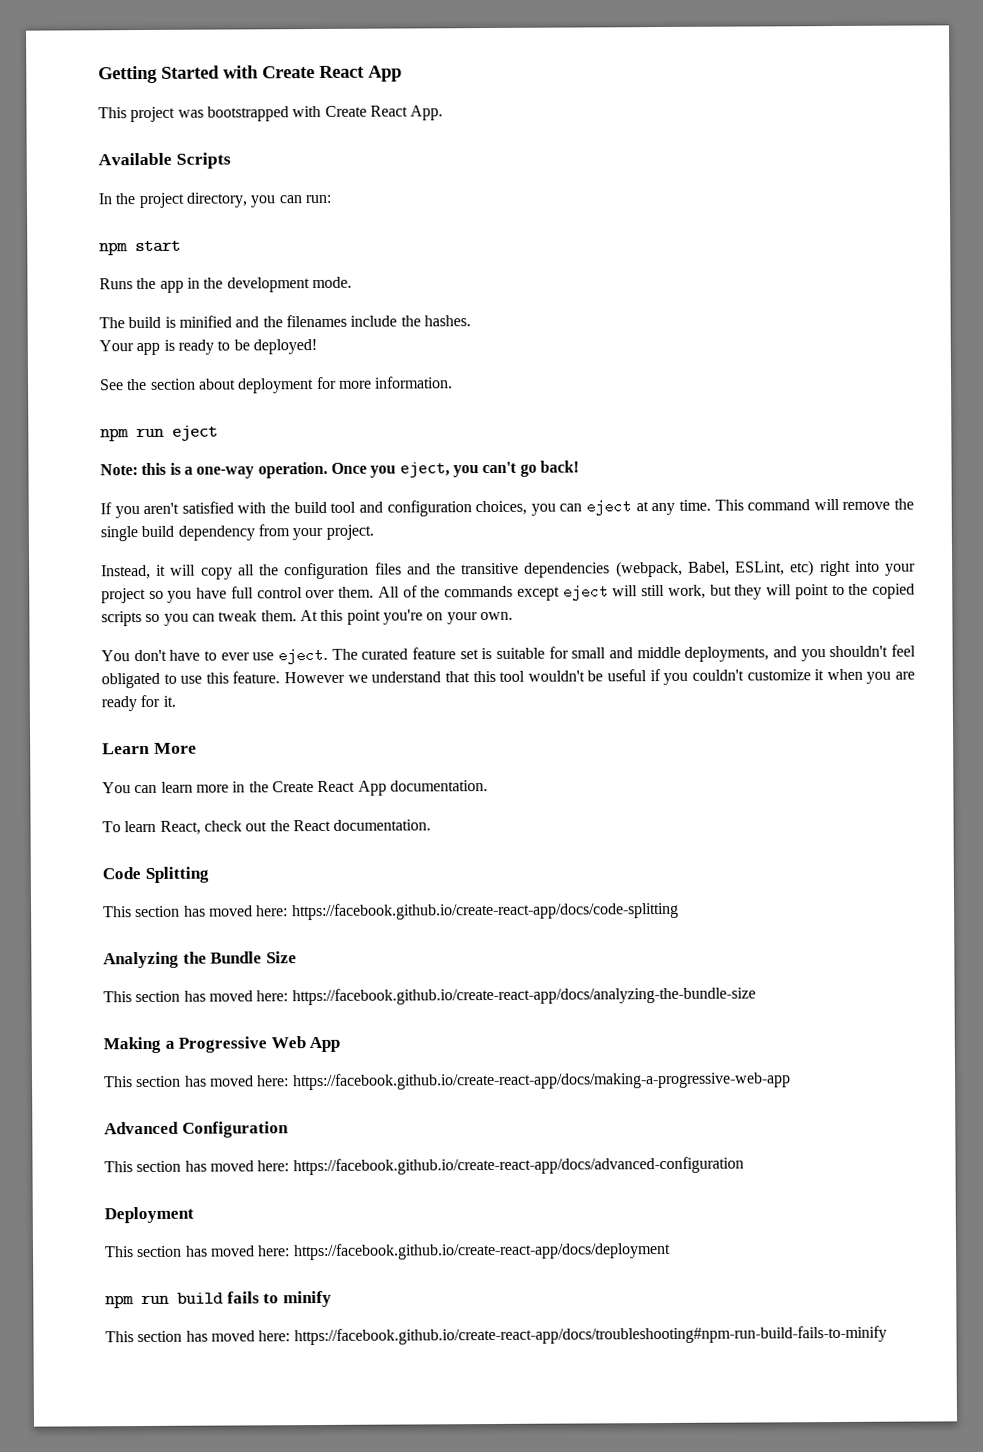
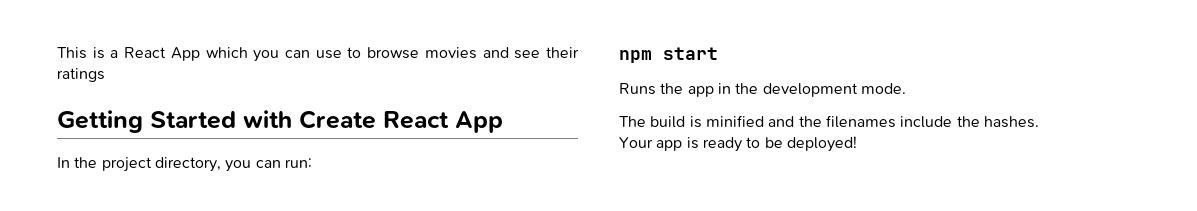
(98, 74) none -> [57,47,579,62] [57,68,105,82] This is a React App which you can use to browse movies and see their ratings //
[98,105,444,123] [98,152,231,169] // This project was bootstrapped with Create React App. // Available Scripts -> (503, 122) none
[99,376,454,394] [100,425,218,442] [100,460,579,479] [100,498,914,519] [100,524,374,542] [101,560,916,580] [101,583,916,604] [101,609,513,627] [101,644,916,665] [101,668,915,689] [101,694,176,712] [102,742,197,755] [102,780,488,796] [102,819,432,835] [102,866,209,883] [103,901,679,921] [103,951,297,969] [103,986,756,1006] [103,1036,341,1054] [104,1071,791,1091] [104,1121,289,1138] [104,1156,744,1176] [104,1206,194,1224] [104,1241,671,1261] [105,1290,332,1309] [105,1325,887,1346] // See the section about deployment for more information. // npm run eject // Note: this is a one-way operation. Once you eject, you can't go back! // If you aren't satisfied with the build tool and configuration choices, you can eject at any time. This command will remove the single build dependency from your project. // Instead, it will copy all the configuration files and the transitive dependencies (webpack, Babel, ESLint, etc) right into your project so you have full control over them. All of the commands except eject will still work, but they will point to the copied scripts so you can tweak them. At this point you're on your own. // You don't have to ever use eject. The curated feature set is suitable for small and middle deployments, and you shouldn't feel obligated to use this feature. However we understand that this tool wouldn't be useful if you couldn't customize it when you are ready for it. // Learn More // You can learn more in the Create React App documentation. // To learn React, check out the React documentation. // Code Splitting // This section has moved here: https://facebook.github.io/create-react-app/docs/code-splitting // Analyzing the Bundle Size // This section has moved here: https://facebook.github.io/create-react-app/docs/analyzing-the-bundle-size // Making a Progressive Web App // This section has moved here: https://facebook.github.io/create-react-app/docs/making-a-progressive-web-app // Advanced Configuration // This section has moved here: https://facebook.github.io/create-react-app/docs/advanced-configuration // Deployment // This section has moved here: https://facebook.github.io/create-react-app/docs/deployment // npm run build fails to minify // This section has moved here: https://facebook.github.io/create-react-app/docs/troubleshooting#npm-run-build-fails-to-minify -> (857, 144) none

